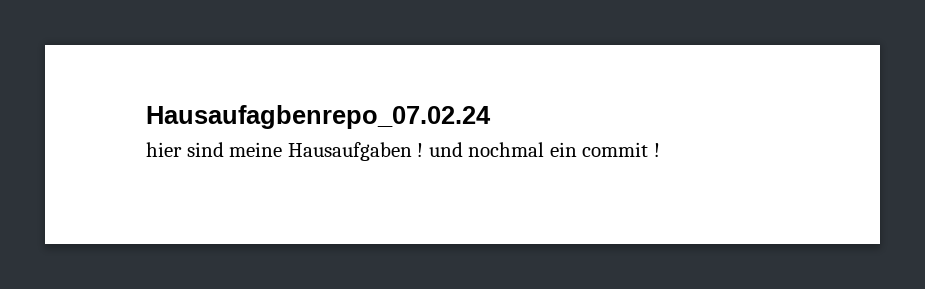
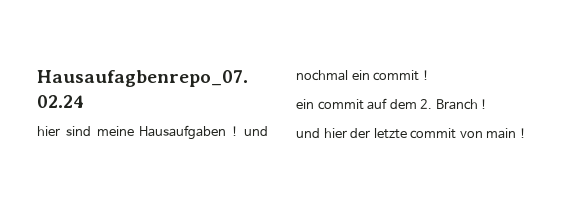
(660, 150) none -> [296,98,488,110] [296,128,526,139] // ein commit auf dem 2. Branch ! // und hier der letzte commit von main !

